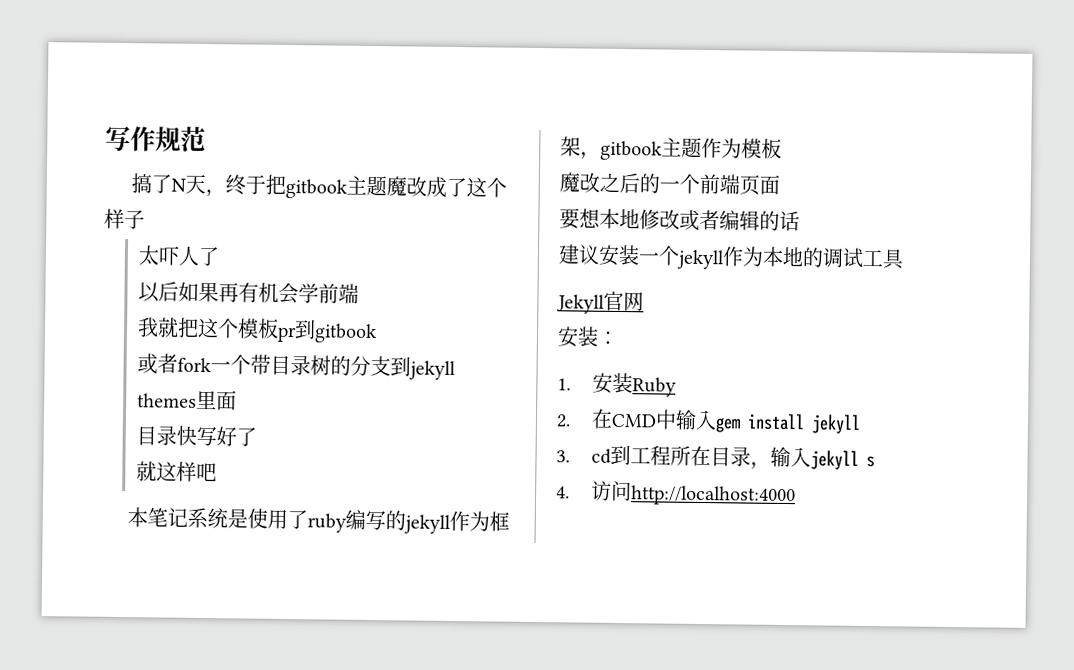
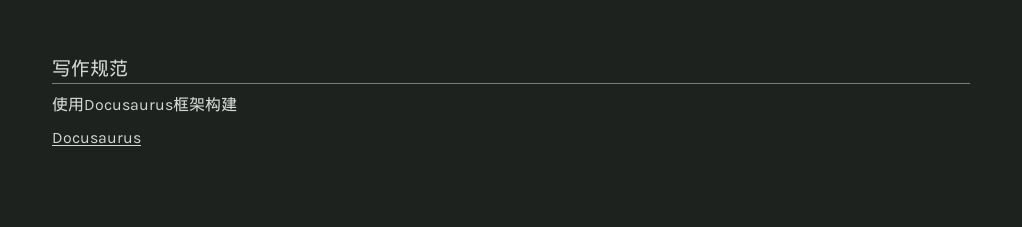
[131,173,508,199] [104,208,145,230] [138,245,221,267] [138,281,360,305] [137,317,379,344] [137,353,457,381] [137,390,238,411] [136,425,258,447] [136,461,218,482] [127,507,511,534] [560,136,782,161] [559,172,780,195] [559,208,800,232] [558,244,905,270] [556,290,644,314] [557,326,619,348] [557,372,678,397] [556,408,862,434] [556,444,876,470] [556,480,797,507] 搞了N天，终于把gitbook主题魔改成了这个样子 // 太吓人了 // 以后如果再有机会学前端 // 我就把这个模板pr到gitbook // 或者fork一个带目录树的分支到jekyll themes里面 // 目录快写好了 // 就这样吧 // 本笔记系统是使用了ruby编写的jekyll作为框架，gitbook主题作为模板 // 魔改之后的一个前端页面 // 要想本地修改或者编辑的话 // 建议安装一个jekyll作为本地的调试工具 // Jekyll官网 // 安装： // 1.安装Ruby // 2.在CMD中输入gem install jekyll // 3. cd到工程所在目录，输入jekyll s // 4.访问http://localhost:4000 -> [52,97,237,112] [52,132,141,144] 使用Docusaurus框架构建 // Docusaurus

